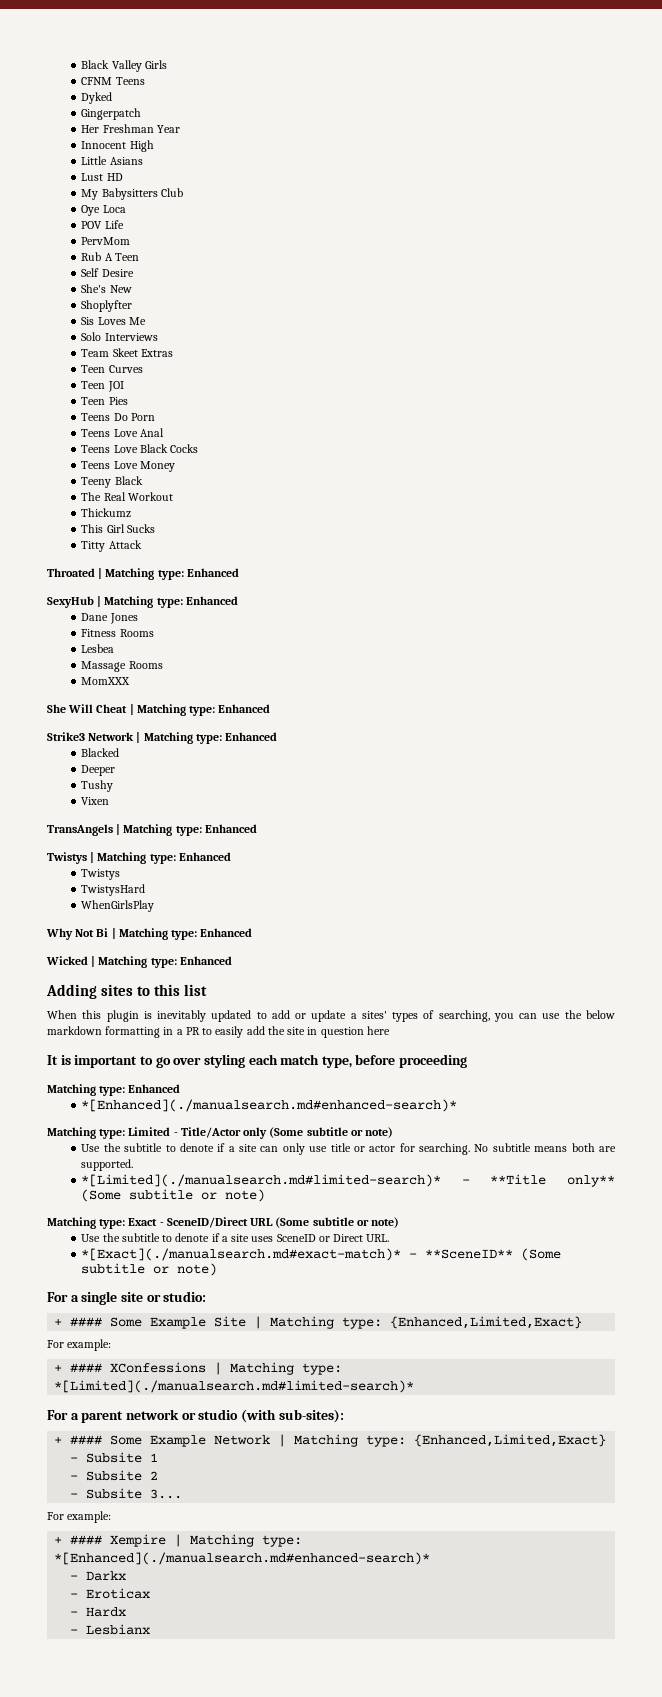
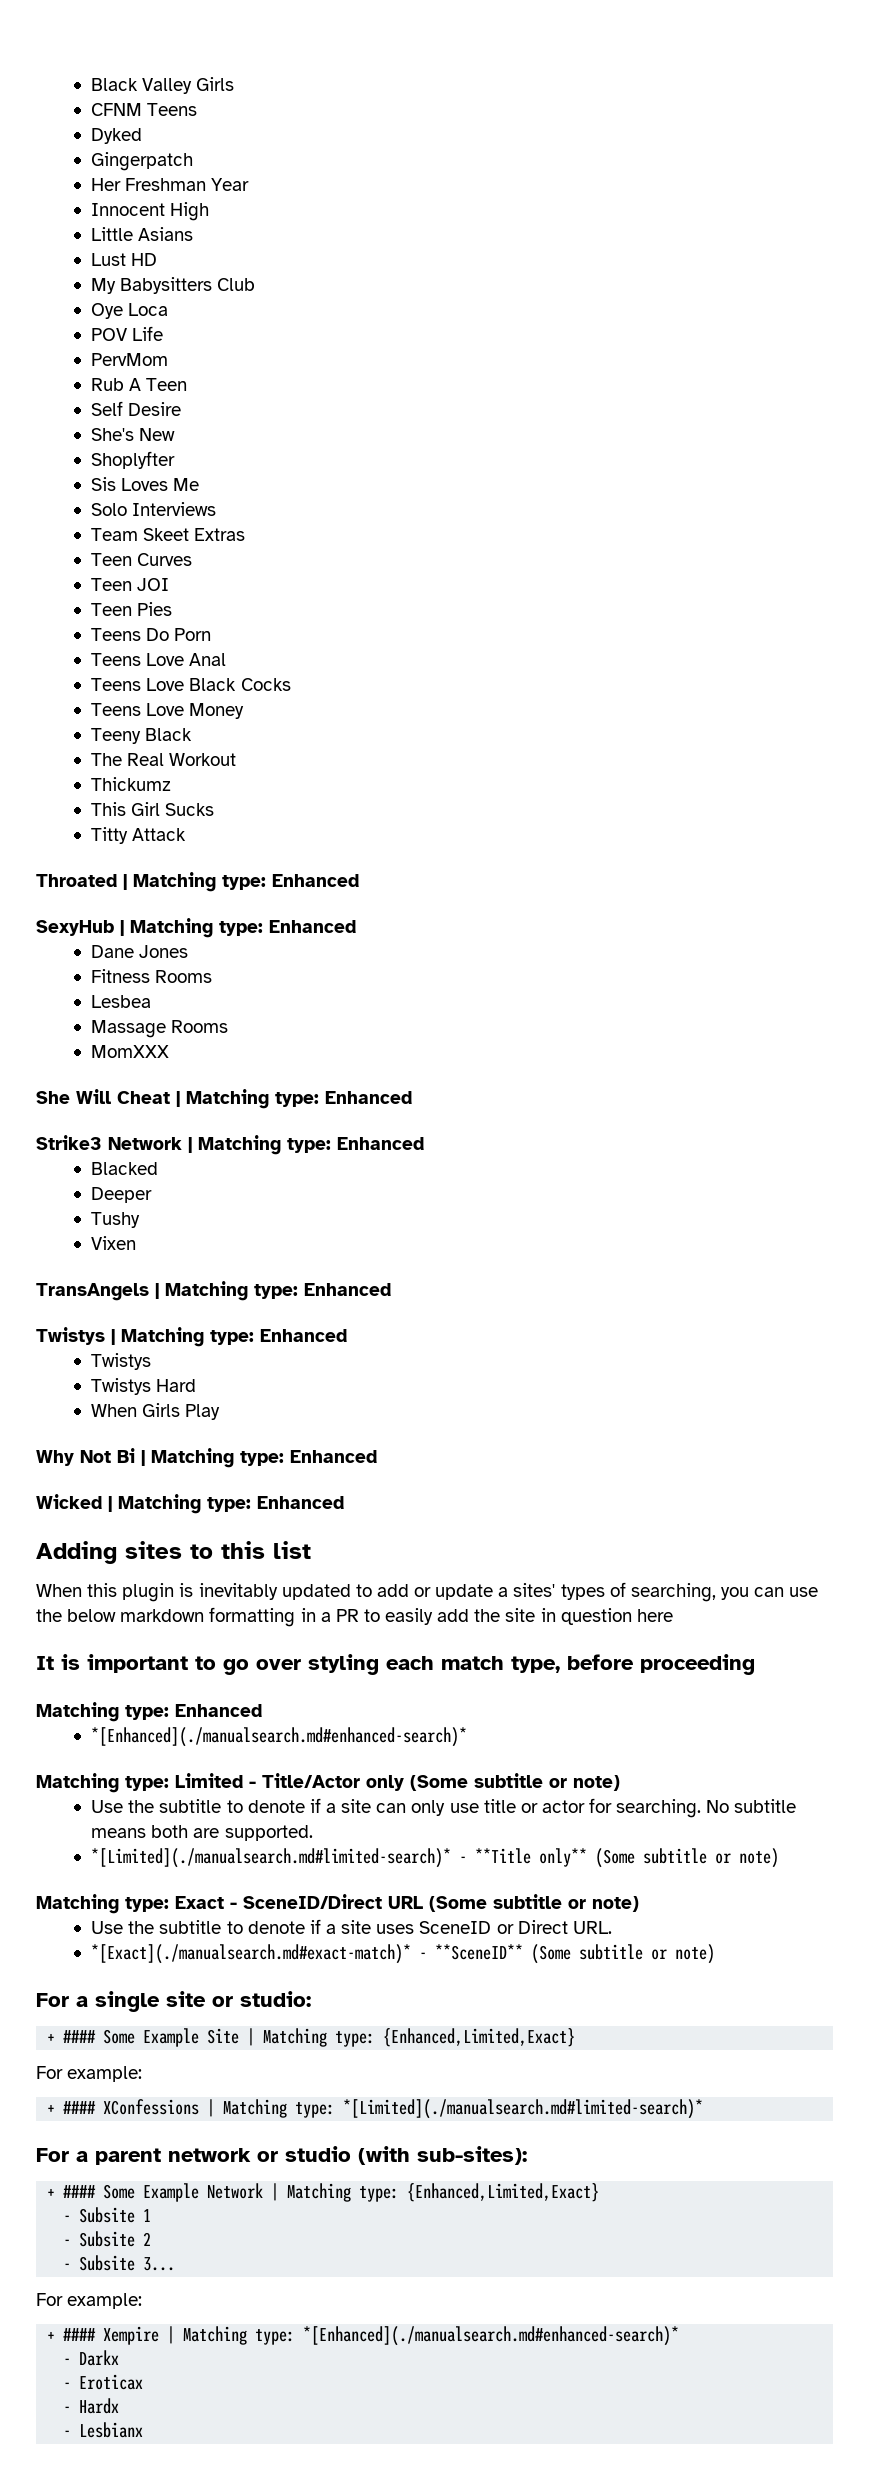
[81,884,146,896] [81,900,155,912] TwistysHard // WhenGirlsPlay -> [91,1378,197,1395] [91,1403,221,1420] Twistys Hard // When Girls Play

